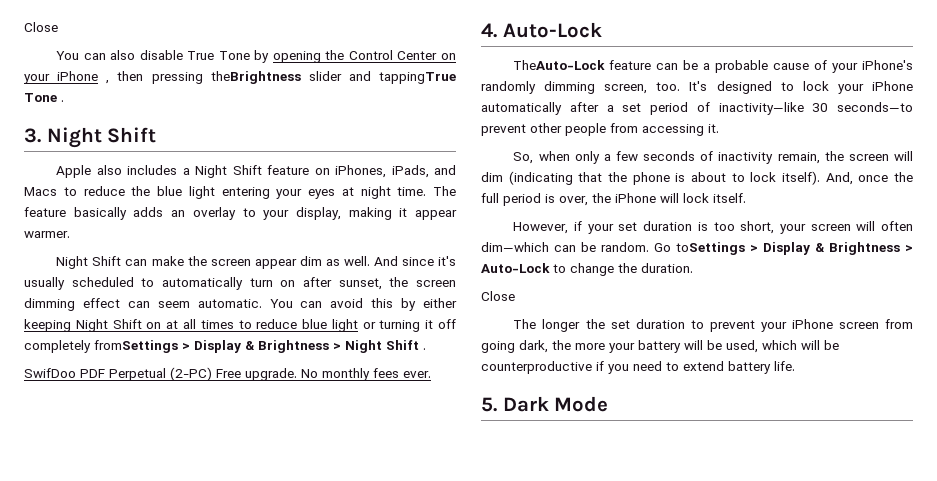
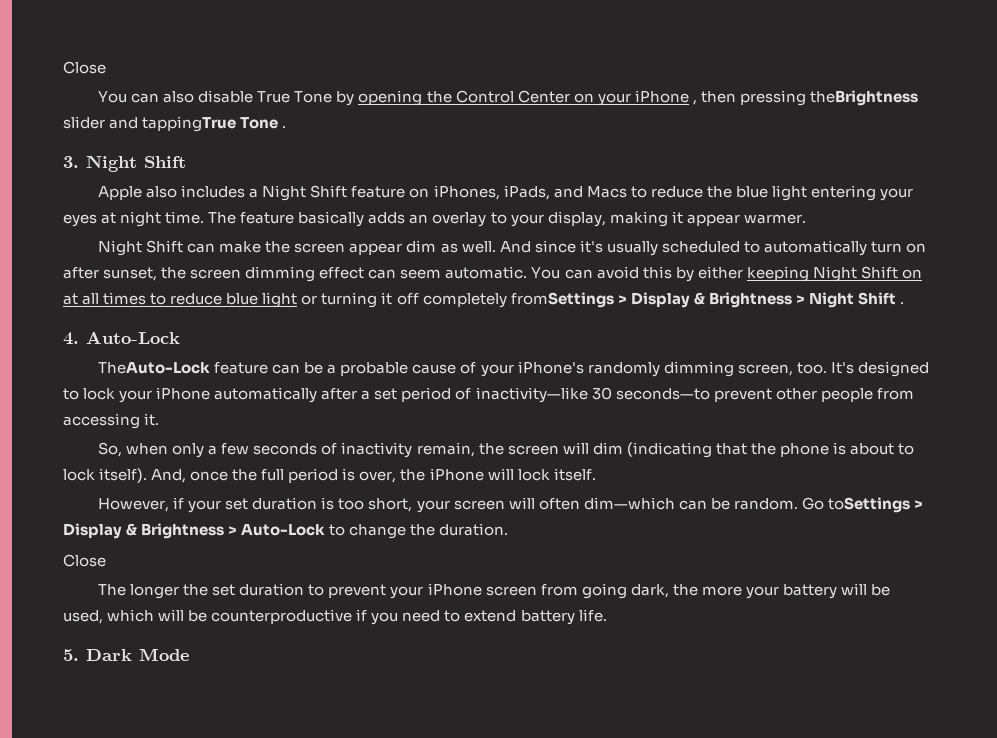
[24,367,431,381] // SwifDoo PDF Perpetual (2-PC) Free upgrade. No monthly fees ever. -> (904, 303) none

